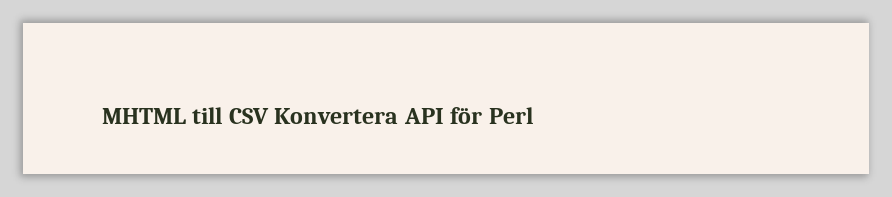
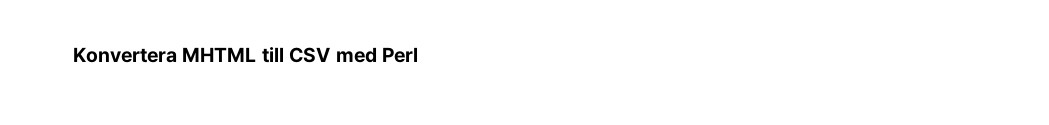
(102, 116) none -> [73,47,177,63] Konvertera
[274,107,483,124] Konvertera API för -> [335,47,377,63] med

